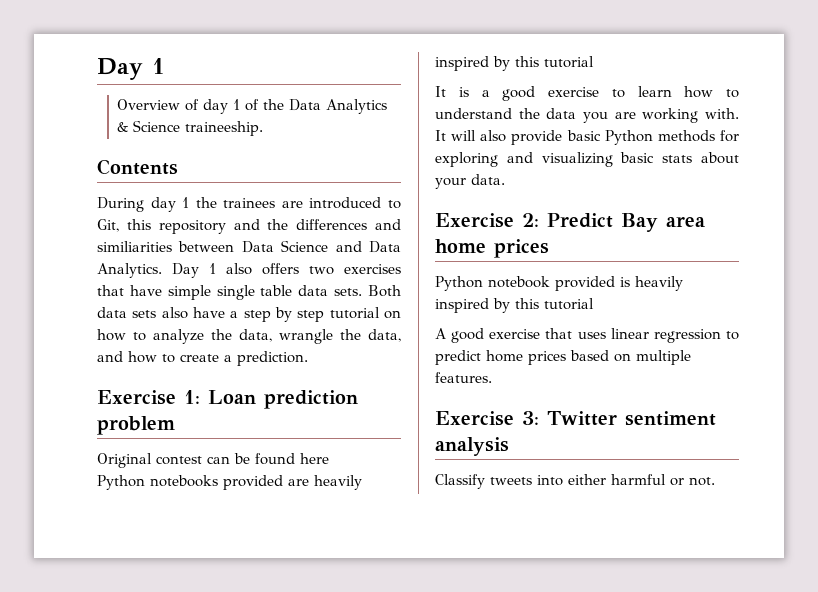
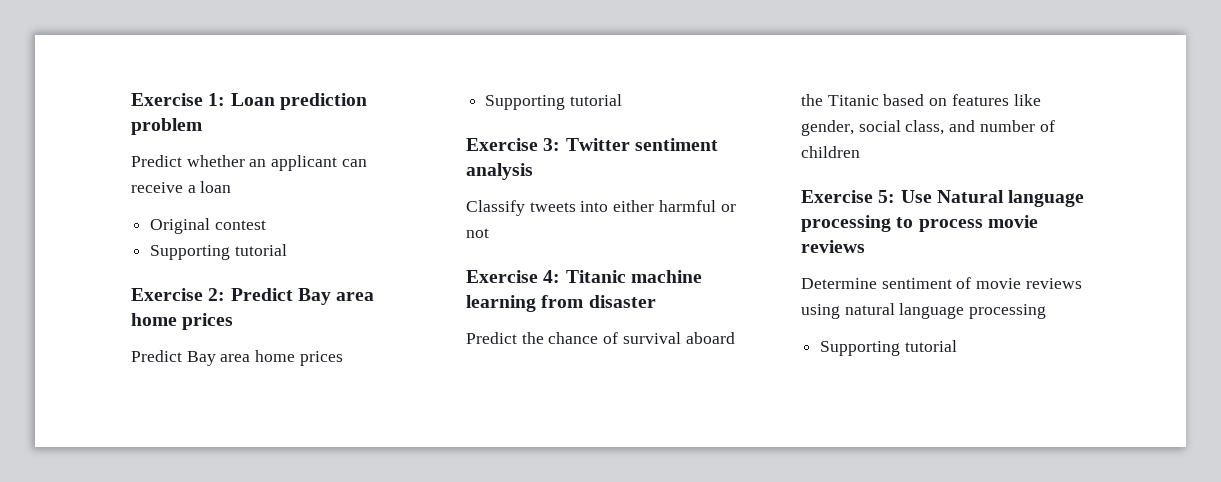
[97,58,165,80] [117,99,388,114] [117,120,264,136] [97,159,178,175] [97,197,401,212] [97,219,402,234] [97,240,401,253] [97,263,401,278] [97,285,401,300] [97,307,402,322] [97,329,401,344] [97,351,308,366] Day 1 // Overview of day 1 of the Data Analytics & Science traineeship. // Contents // During day 1 the trainees are introduced to Git, this repository and the differences and similiarities between Data Science and Data Analytics. Day 1 also offers two exercises that have simple single table data sets. Both data sets also have a step by step tutorial on how to analyze the data, wrangle the data, and how to create a prediction. // -> (131, 99) none
[97,453,329,468] [97,475,362,490] [435,56,594,71] [435,86,739,101] [435,108,739,123] [435,130,739,145] [435,152,739,167] [435,174,505,189] Original contest can be found here // Python notebooks provided are heavily inspired by this tutorial // It is a good exercise to learn how to understand the data you are working with. It will also provide basic Python methods for exploring and visualizing basic stats about your data. -> [131,155,367,171] [131,181,232,193] [150,218,266,234] [150,244,287,260] Predict whether an applicant can receive a loan // Original contest // Supporting tutorial
[435,276,683,291] [435,298,594,313] [435,328,739,343] [435,350,691,365] [435,372,492,383] Python notebook provided is heavily inspired by this tutorial // A good exercise that uses linear regression to predict home prices based on multiple features. -> [131,350,343,366] [485,94,622,110] Predict Bay area home prices // Supporting tutorial
[689,477,715,486] not. -> [466,228,489,238] [466,270,702,283] [466,295,656,312] [466,332,735,344] [801,94,1041,106] [801,120,1055,136] [801,146,860,158] [801,190,1085,207] [801,215,1038,232] [801,240,865,253] [801,277,1082,289] [801,303,1047,319] [820,340,957,356] not // Exercise 4: Titanic machine learning from disaster // Predict the chance of survival aboard the Titanic based on features like gender, social class, and number of children // Exercise 5: Use Natural language processing to process movie reviews // Determine sentiment of movie reviews using natural language processing // Supporting tutorial

